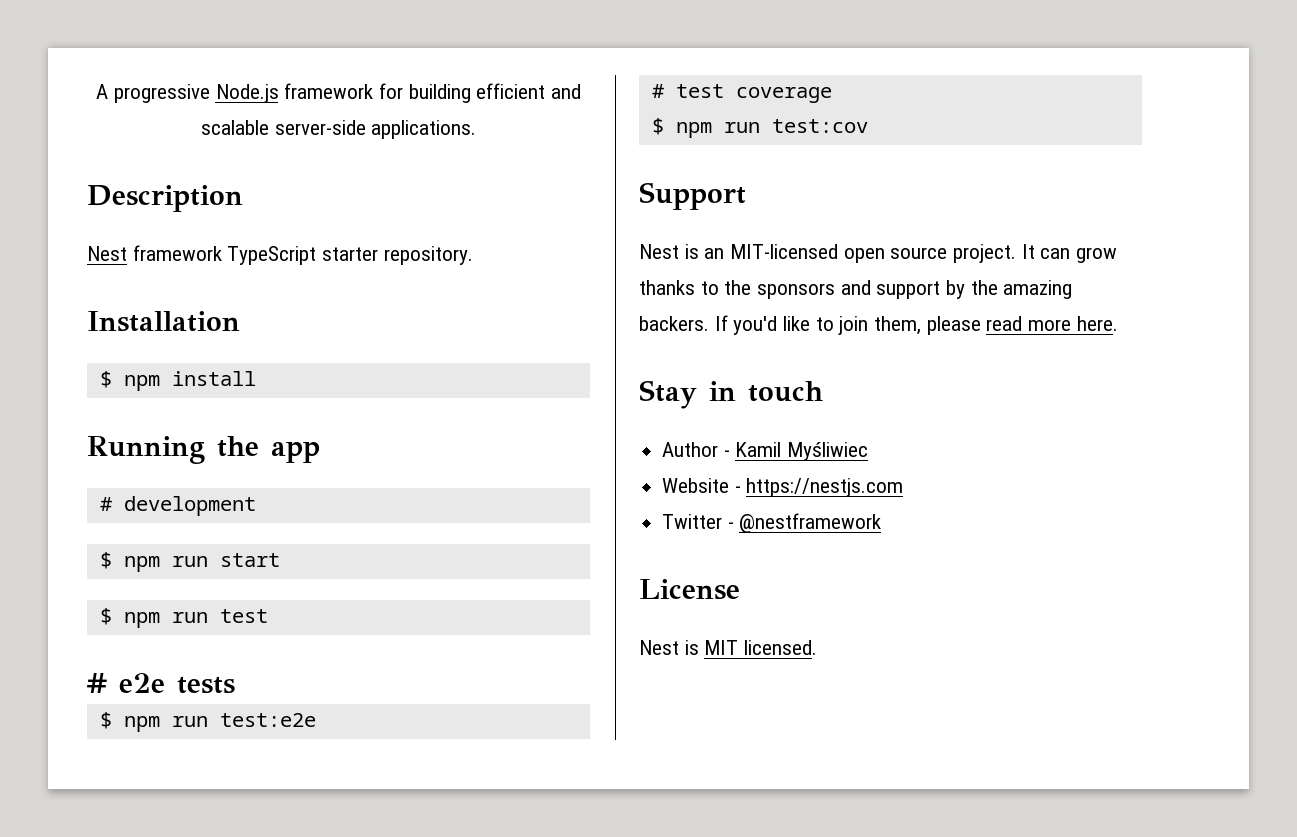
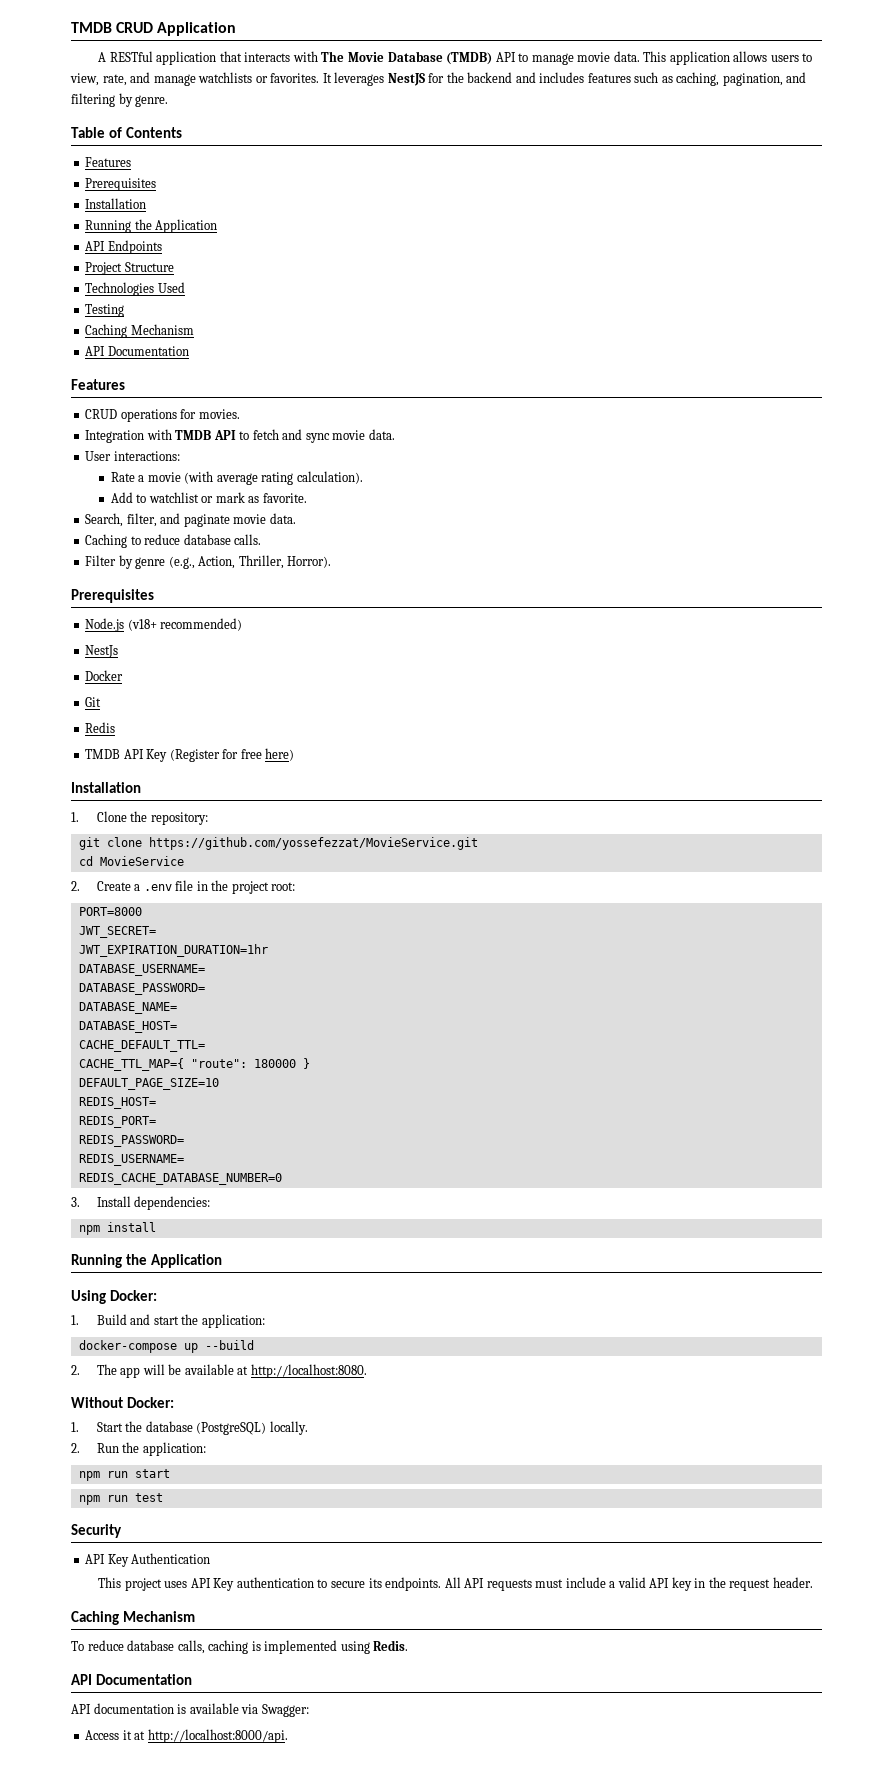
[96,83,581,103] [200,120,477,139] [87,185,243,212] [87,245,473,265] [87,311,240,332] [99,371,256,391] [87,436,320,464] [99,496,256,516] [99,552,112,569] A progressive Node.js framework for building efficient and scalable server-side applications. // Description // Nest framework TypeScript starter repository. // Installation // $ npm install // Running the app // # development // $ -> [71,22,237,36] [98,51,813,65] [70,72,807,86] [71,93,169,107] [71,127,183,138] [85,157,132,167] [85,178,157,191] [85,198,147,209] [85,219,218,233] [85,240,162,254] [85,262,174,275] [85,282,185,296] [85,304,125,317] [85,324,194,338] [85,346,189,356] [71,379,125,390] [85,409,240,422] [85,429,395,443] [85,451,180,461] [110,471,363,485] [110,492,307,503] [85,513,296,527] [85,534,262,548] [85,555,332,569] [71,589,154,603] [85,618,243,632] [85,645,119,658] [85,670,124,681] [85,697,102,707] [85,722,116,733] [85,748,295,762] [71,782,141,793] [71,811,208,825] [78,837,478,850] [78,856,184,866] [71,880,296,894] [78,907,142,916] [78,926,156,938] [78,944,268,957] [78,964,205,976] [78,983,205,995] [78,1002,177,1014] [78,1021,177,1033] [78,1040,205,1052] [78,1058,310,1071] [78,1078,219,1090] [78,1097,156,1109] [78,1116,156,1128] [78,1135,184,1147] [78,1154,184,1166] [78,1173,282,1185] [71,1196,211,1210] [78,1222,156,1235] [71,1254,223,1268] [71,1290,157,1304] [71,1314,265,1328] [78,1340,254,1353] [71,1364,367,1378] [71,1397,174,1408] [71,1421,308,1435] [71,1442,206,1456] TMDB CRUD Application // A RESTful application that interacts with The Movie Database (TMDB) API to manage movie data. This application allows users to view, rate, and manage watchlists or favorites. It leverages NestJS for the backend and includes features such as caching, pagination, and filtering by genre. // Table of Contents // Features // Prerequisites // Installation // Running the Application // API Endpoints // Project Structure // Technologies Used // Testing // Caching Mechanism // API Documentation // Features // CRUD operations for movies. // Integration with TMDB API to fetch and sync movie data. // User interactions: // Rate a movie (with average rating calculation). // Add to watchlist or mark as favorite. // Search, filter, and paginate movie data. // Caching to reduce database calls. // Filter by genre (e.g., Action, Thriller, Horror). // Prerequisites // Node.js (v18+ recommended) // NestJs // Docker // Git // Redis // TMDB API Key (Register for free here) // Installation // 1. Clone the repository: // git clone https://github.com/yossefezzat/MovieService.git // cd MovieService // 2. Create a .env file in the project root: // PORT=8000 // JWT_SECRET= // JWT_EXPIRATION_DURATION=1hr // DATABASE_USERNAME= // DATABASE_PASSWORD= // DATABASE_NAME= // DATABASE_HOST= // CACHE_DEFAULT_TTL= // CACHE_TTL_MAP={ "route": 180000 } // DEFAULT_PAGE_SIZE=10 // REDIS_HOST= // REDIS_PORT= // REDIS_PASSWORD= // REDIS_USERNAME= // REDIS_CACHE_DATABASE_NUMBER=0 // 3. Install dependencies: // npm install // Running the Application // Using Docker: // 1. Build and start the application: // docker-compose up --build // 2. The app will be available at http://localhost:8080. // Without Docker: // 1. Start the database (PostgreSQL) locally. // 2. Run the application: //
[99,608,112,625] $ -> (170, 1473) none
[87,673,235,694] [99,712,316,732] [651,84,832,103] [651,118,868,138] [639,182,746,210] [639,244,1118,263] [639,280,1073,299] [639,315,1118,335] [639,380,823,409] [662,442,869,461] [662,478,904,497] [662,513,882,533] [639,579,740,600] [639,640,818,655] # e2e tests // $ npm run test:e2e // # test coverage // $ npm run test:cov // Support // Nest is an MIT-licensed open source project. It can grow thanks to the sponsors and support by the amazing backers. If you'd like to join them, please read more here. // Stay in touch // Author - Kamil Myśliwiec // Website - https://nestjs.com // Twitter - @nestframework // License // Nest is MIT licensed. -> [71,1524,122,1538] [85,1553,211,1567] [98,1577,813,1591] [71,1611,196,1625] [71,1640,409,1654] [71,1674,193,1685] [71,1703,309,1717] [85,1729,288,1743] Security // API Key Authentication // This project uses API Key authentication to secure its endpoints. All API requests must include a valid API key in the request header. // Caching Mechanism // To reduce database calls, caching is implemented using Redis. // API Documentation // API documentation is available via Swagger: // Access it at http://localhost:8000/api.

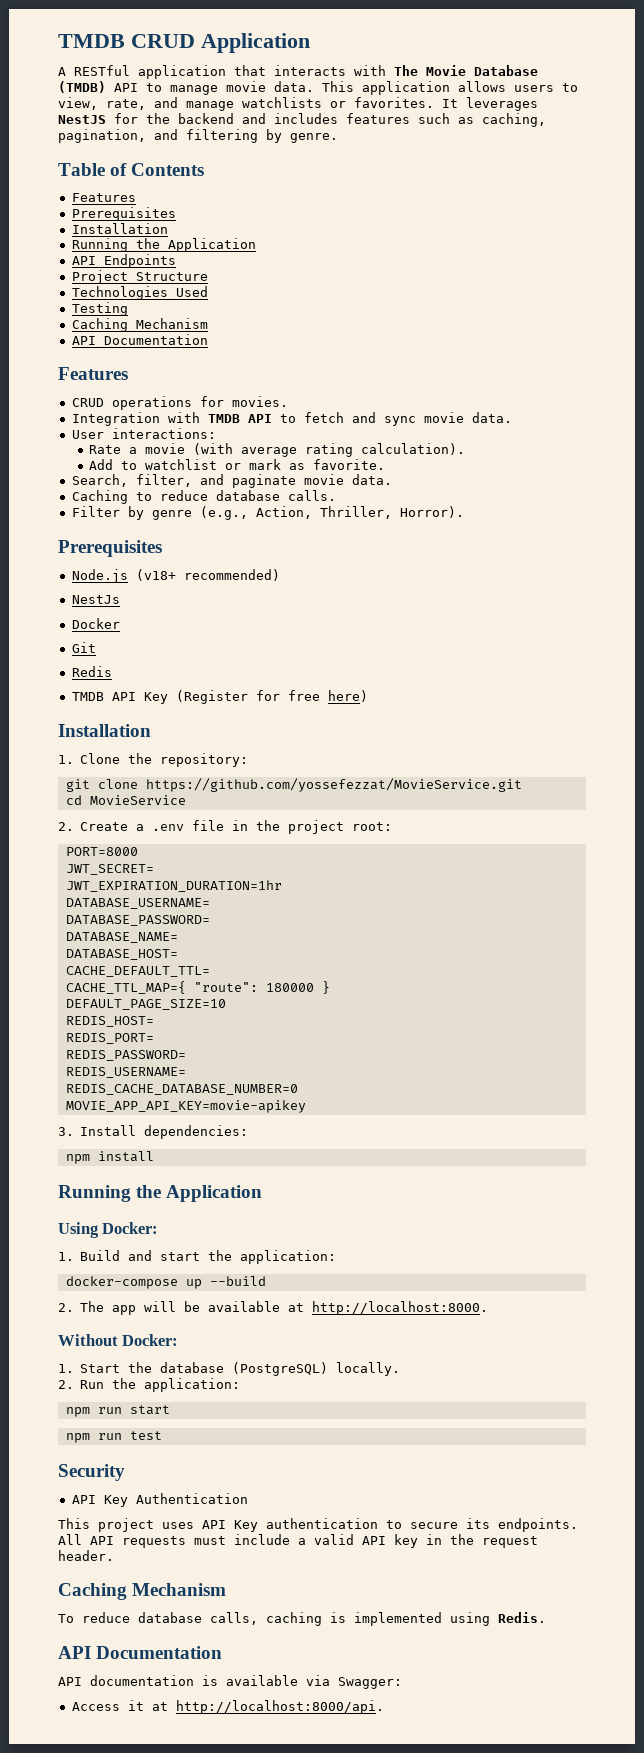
(282, 1179) none -> [65,1100,306,1113] // MOVIE_APP_API_KEY=movie-apikey
[250,1364,367,1378] http://localhost:8080. -> [312,1301,489,1315] http://localhost:8000.

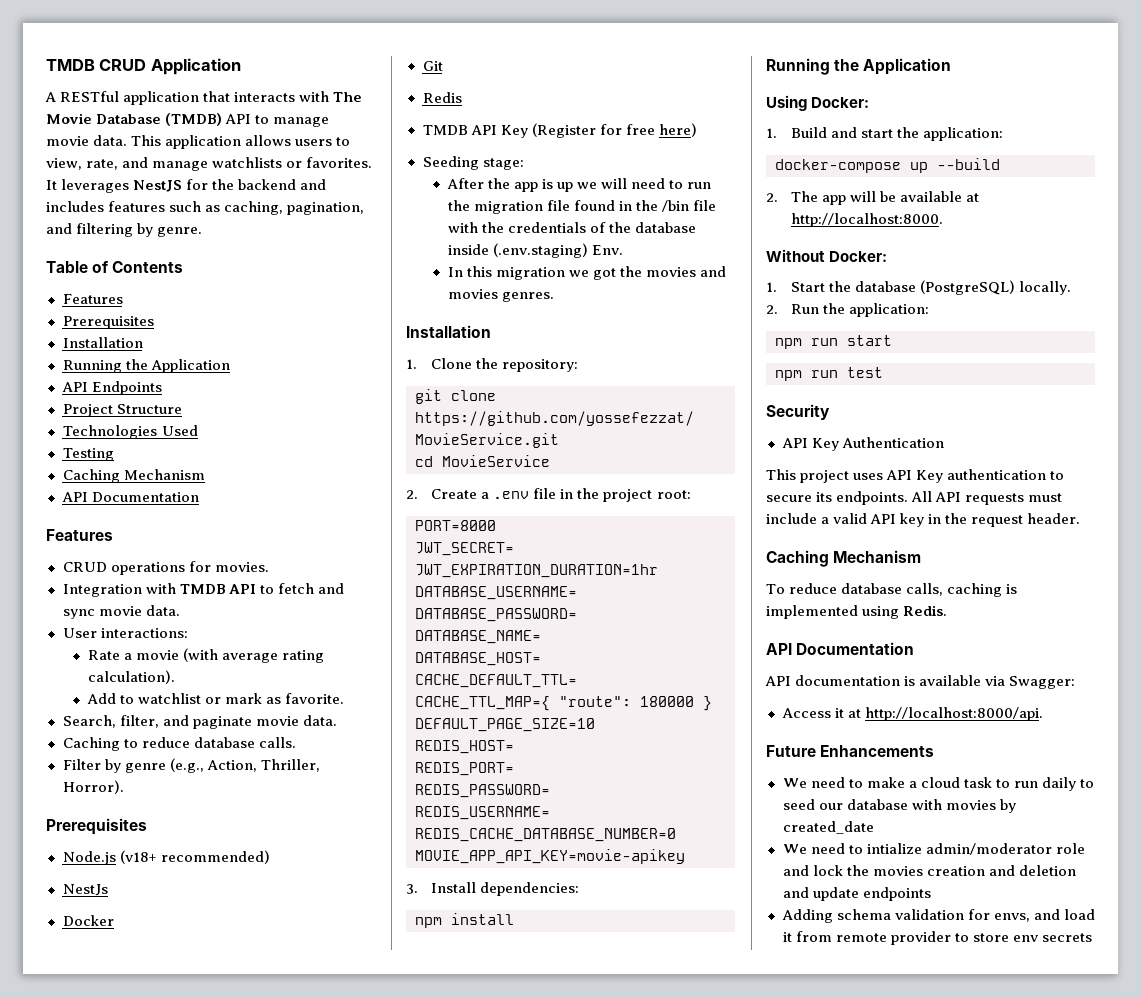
(368, 696) none -> [422,156,524,170] [446,178,712,192] [447,200,717,214] [447,222,696,233] [447,243,623,258] [447,266,727,280] [447,289,554,302] // Seeding stage: // After the app is up we will need to run the migration file found in the /bin file with the credentials of the database inside (.env.staging) Env. // In this migration we got the movies and movies genres.
(384, 1707) none -> [766,745,935,757] [782,777,1094,791] [782,799,1016,813] [782,821,874,834] [782,843,1085,855] [782,865,1076,876] [782,887,931,901] [781,909,1095,923] [782,931,1092,945] // Future Enhancements // We need to make a cloud task to run daily to seed our database with movies by created_date // We need to intialize admin/moderator role and lock the movies creation and deletion and update endpoints // Adding schema validation for envs, and load it from remote provider to store env secrets

